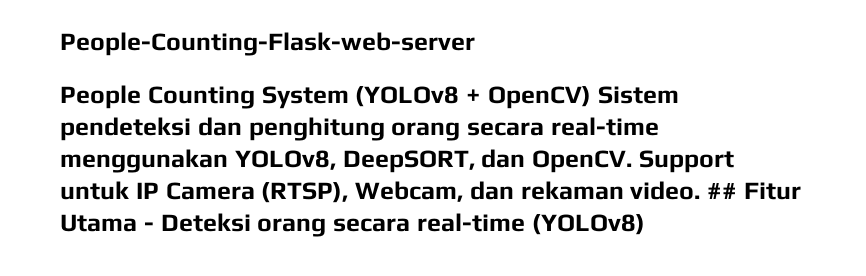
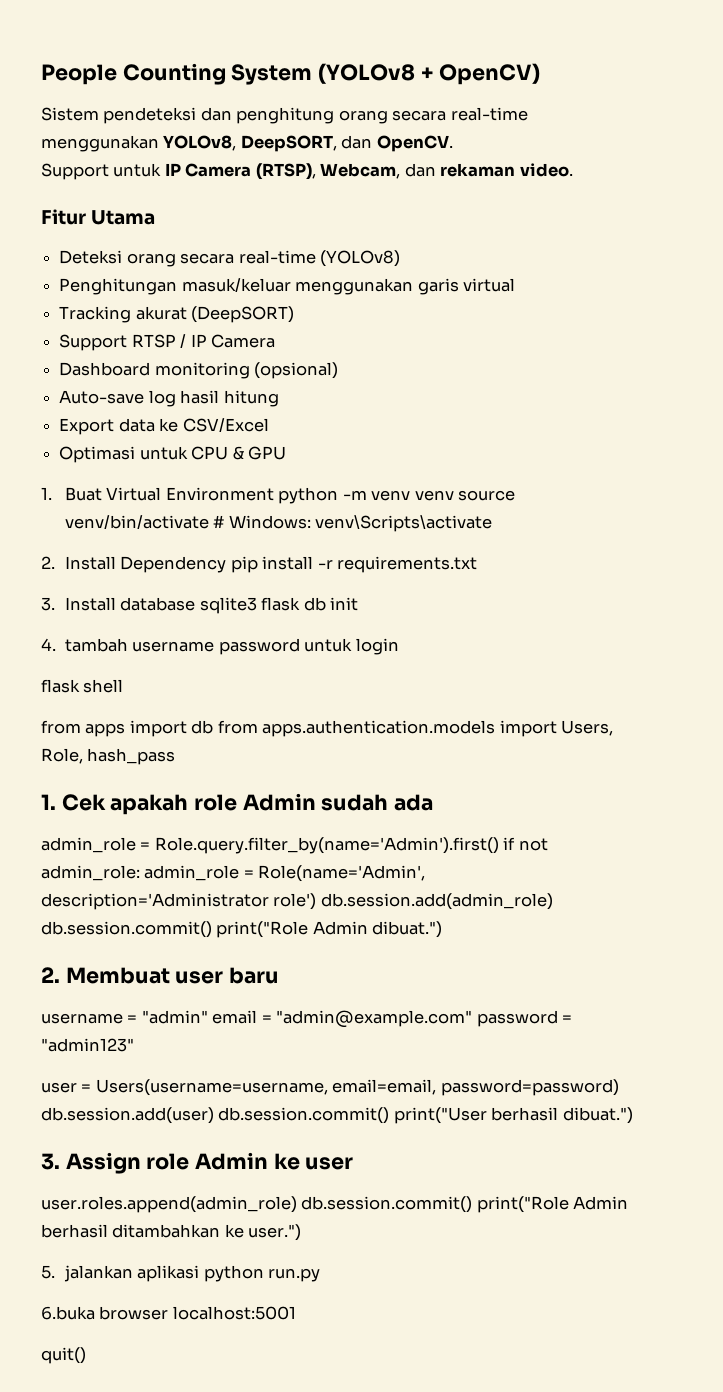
[60,32,475,56] People-Counting-Flask-web-server // -> (41, 74) none
(591, 97) none -> (541, 74) //
(632, 161) none -> (453, 143) //
[707,183,737,199] ## -> (573, 170) //
[143,222,154,231] - -> (156, 217) //
(645, 224) none -> [59,278,515,295] [59,306,295,323] [59,334,275,351] [59,362,339,379] [59,390,279,407] [59,418,269,435] [59,446,286,463] [41,487,515,504] [64,515,493,532] [41,556,478,573] [41,597,359,614] [41,638,399,655] [41,679,124,693] [41,720,614,737] [41,748,176,765] [41,793,434,815] [41,837,548,854] [41,865,426,882] [41,893,553,910] [41,921,443,938] [41,967,280,984] [41,1010,573,1028] [41,1038,134,1052] [41,1079,619,1096] [41,1107,633,1124] [41,1152,354,1174] [41,1196,629,1213] [41,1224,302,1241] [41,1265,321,1282] [41,1306,296,1320] [41,1347,86,1364] // Penghitungan masuk/keluar menggunakan garis virtual // Tracking akurat (DeepSORT) // Support RTSP / IP Camera // Dashboard monitoring (opsional) // Auto-save log hasil hitung // Export data ke CSV/Excel // Optimasi untuk CPU & GPU // 1. Buat Virtual Environment python -m venv venv source venv/bin/activate # Windows: venv\Scripts\activate // 2. Install Dependency pip install -r requirements.txt // 3. Install database sqlite3 flask db init // 4. tambah username password untuk login // flask shell // from apps import db from apps.authentication.models import Users, Role, hash_pass // 1. Cek apakah role Admin sudah ada // admin_role = Role.query.filter_by(name='Admin').first() if not admin_role: admin_role = Role(name='Admin', description='Administrator role') db.session.add(admin_role) db.session.commit() print("Role Admin dibuat.") // 2. Membuat user baru // username = "admin" email = "admin@example.com" password = "admin123" // user = Users(username=username, email=email, password=password) db.session.add(user) db.session.commit() print("User berhasil dibuat.") // 3. Assign role Admin ke user // user.roles.append(admin_role) db.session.commit() print("Role Admin berhasil ditambahkan ke user.") // 5. jalankan aplikasi python run.py // 6.buka browser localhost:5001 // quit()

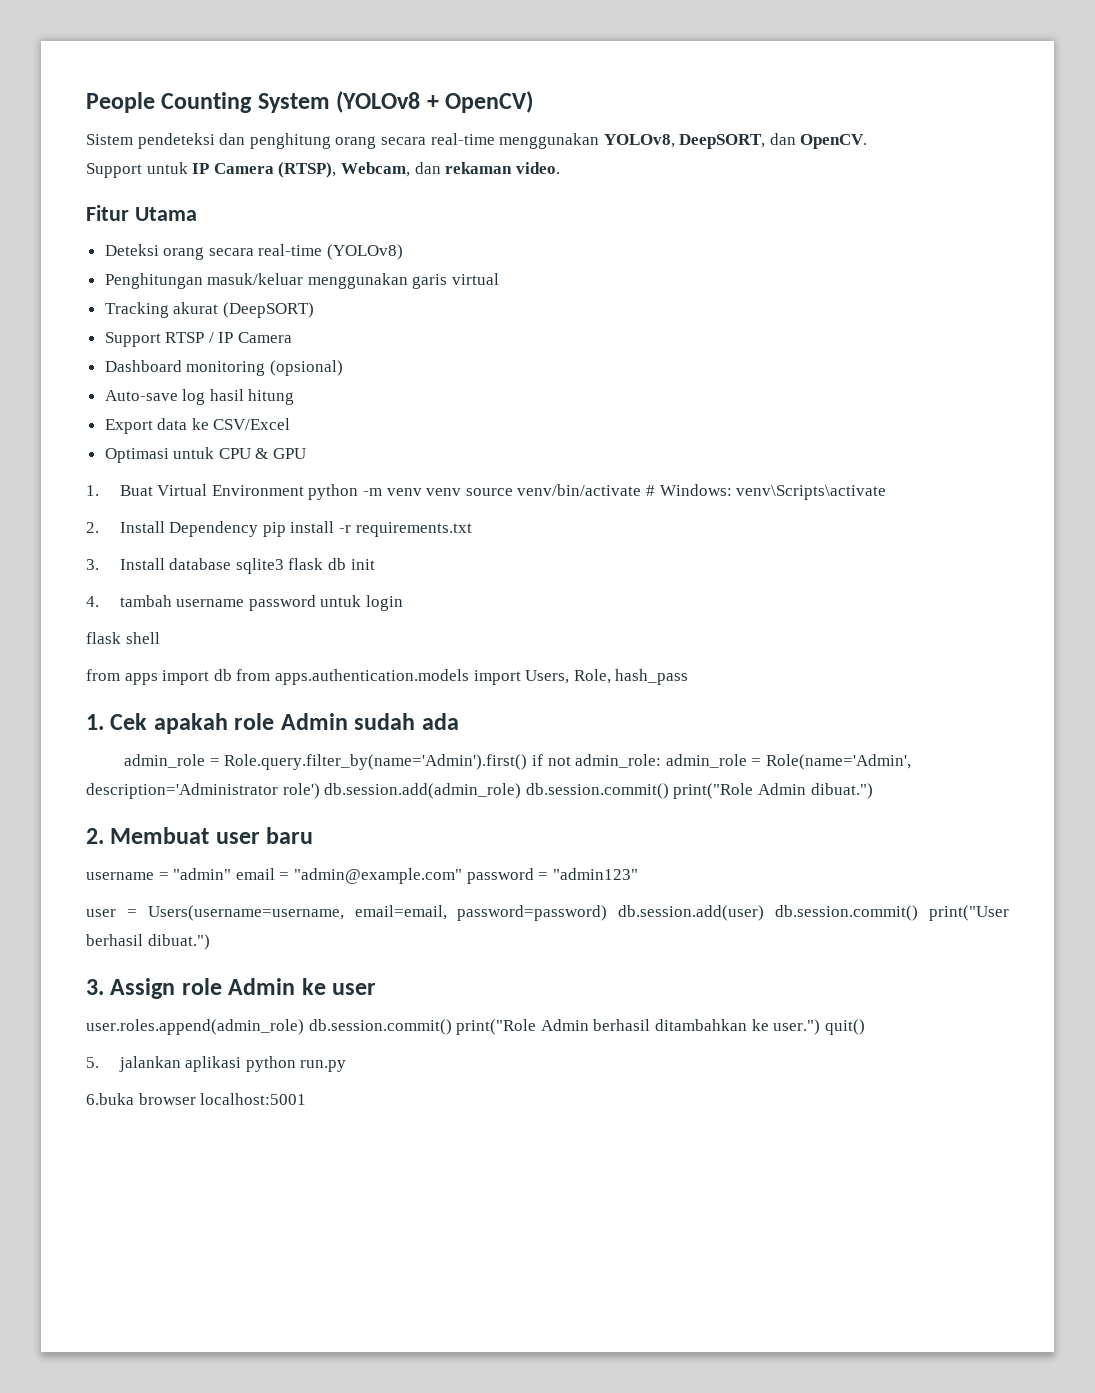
(302, 1232) none -> [824,1019,865,1035] quit()
[41,1347,86,1364] // quit() -> (307, 1099) none

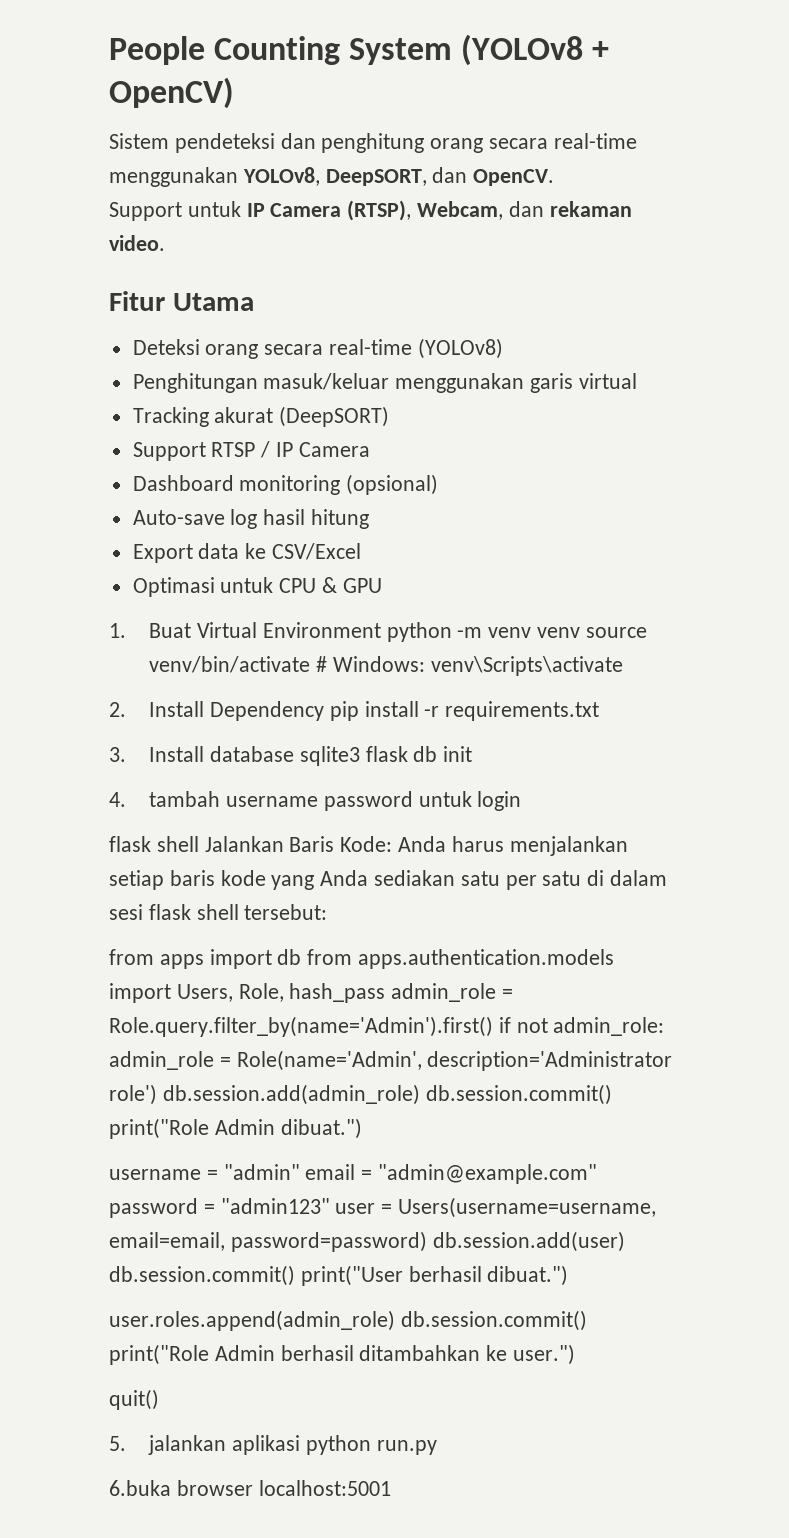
(160, 638) none -> [204,836,628,856] [109,870,668,890] [109,904,328,920] Jalankan Baris Kode: Anda harus menjalankan setiap baris kode yang Anda sediakan satu per satu di dalam sesi flask shell tersebut:
[86,713,459,734] // 1. Cek apakah role Admin sudah ada // -> (386, 993) none
[86,827,314,844] // 2. Membuat user baru -> (362, 1128) none
(638, 874) // -> (330, 1206) none
[86,978,377,999] // 3. Assign role Admin ke user -> (569, 1275) none
(821, 1027) none -> (576, 1354) //

